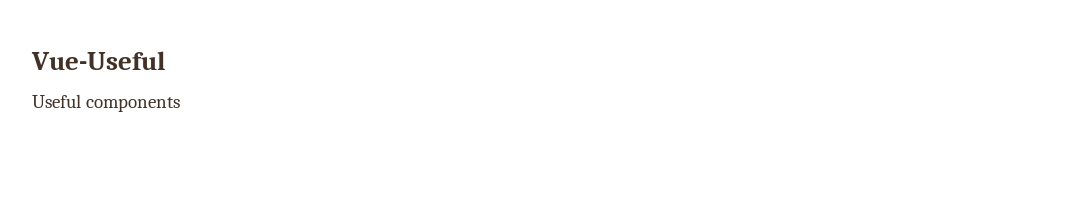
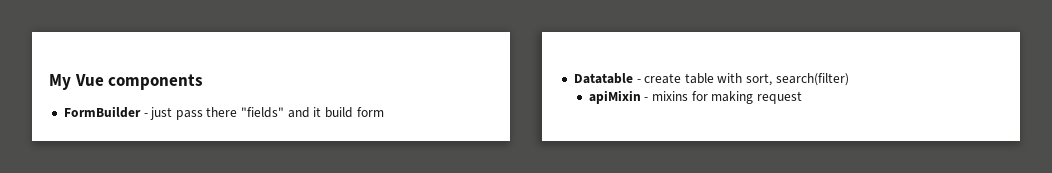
[31,51,165,70] [32,94,181,112] Vue-Useful // Useful components -> [49,74,204,90] [63,106,384,120] [573,73,849,86] [588,90,803,104] My Vue components // FormBuilder - just pass there "fields" and it build form // Datatable - create table with sort, search(filter) // apiMixin - mixins for making request

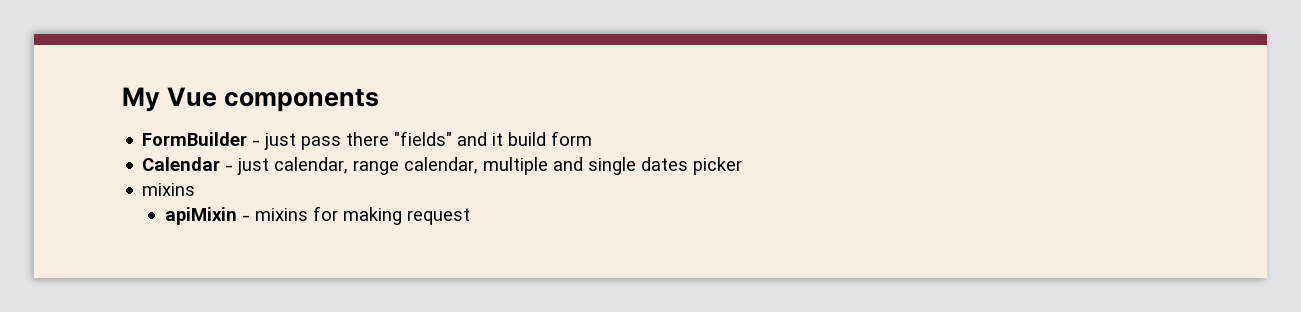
[573,73,849,86] Datatable - create table with sort, search(filter) -> [142,157,743,175] [142,183,196,196] Calendar - just calendar, range calendar, multiple and single dates picker // mixins

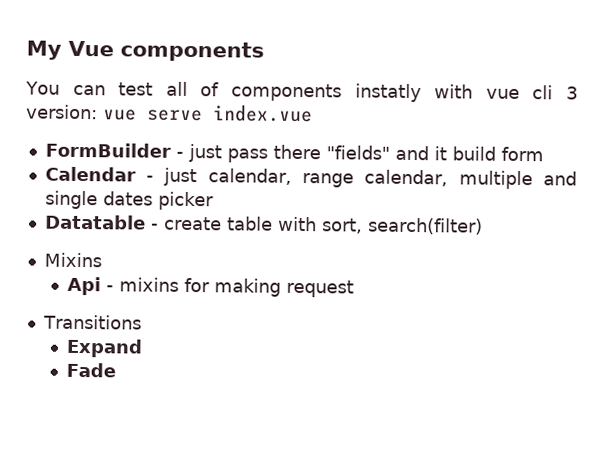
(380, 100) none -> [25,81,578,103] [26,104,313,123] // You can test all of components instatly with vue cli 3 version: vue serve index.vue
[142,183,196,196] [164,207,237,225] mixins // apiMixin -> [44,214,483,235] [43,252,102,268] [67,276,102,296] Datatable - create table with sort, search(filter) // Mixins // Api
(470, 216) none -> [42,314,142,330] [66,338,144,358] [66,362,117,378] // Transitions // Expand // Fade

